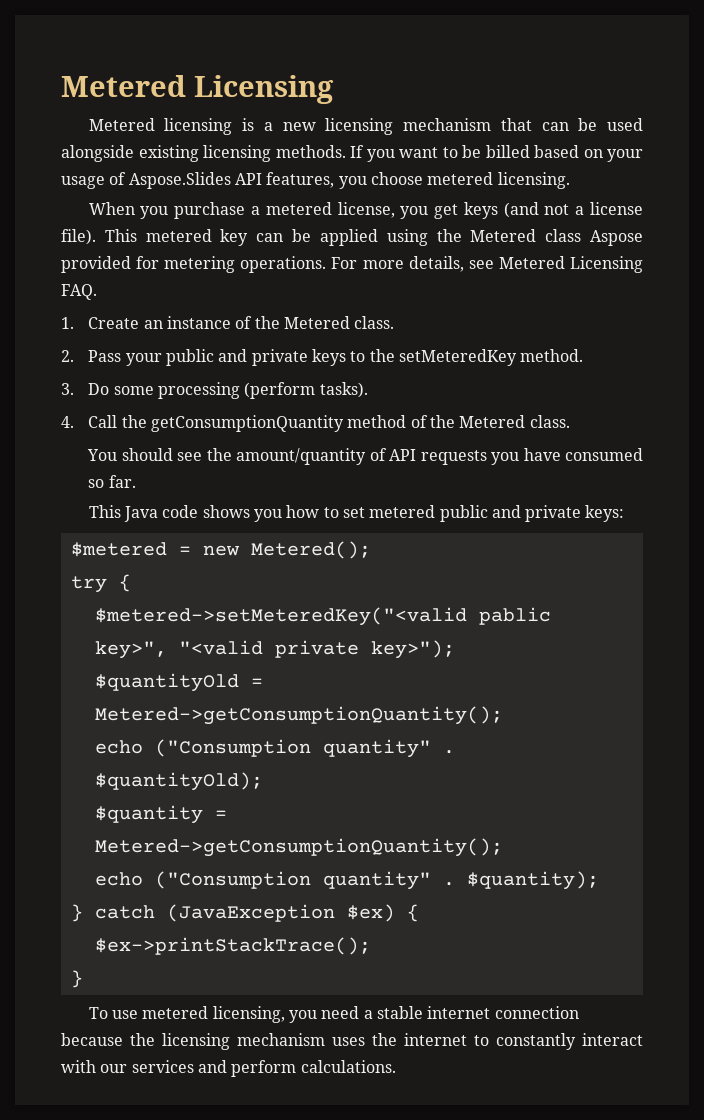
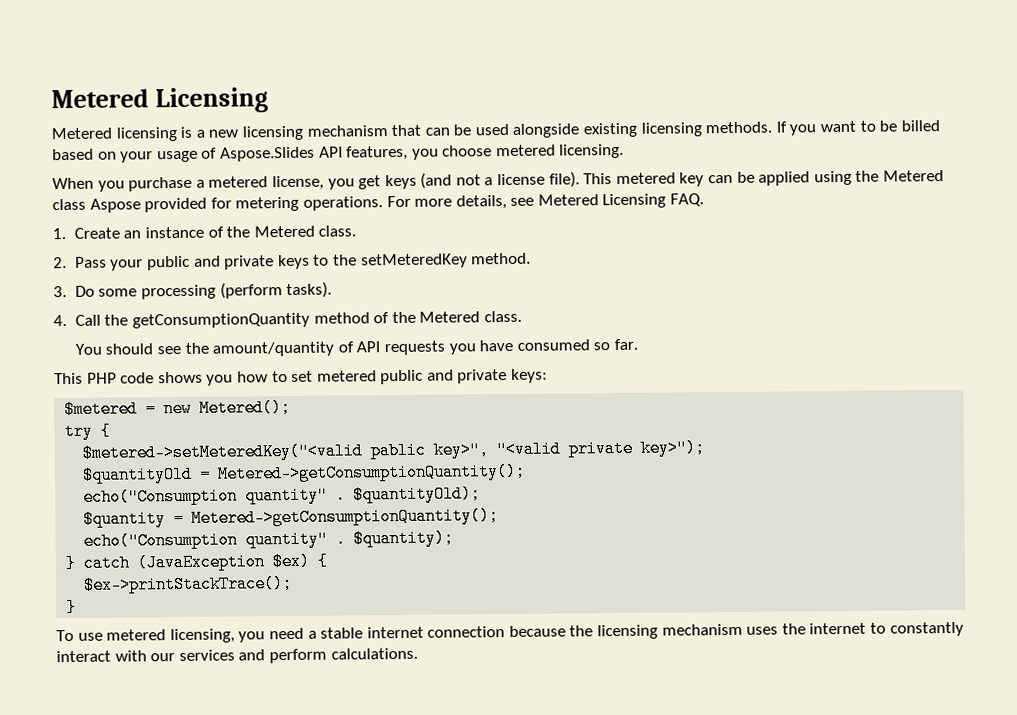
[123,506,158,522] Java -> [86,372,117,384] PHP
[94,739,311,757] echo ("Consumption -> [83,487,239,506] echo("Consumption
[94,871,311,889] echo ("Consumption -> [83,531,239,550] echo("Consumption

